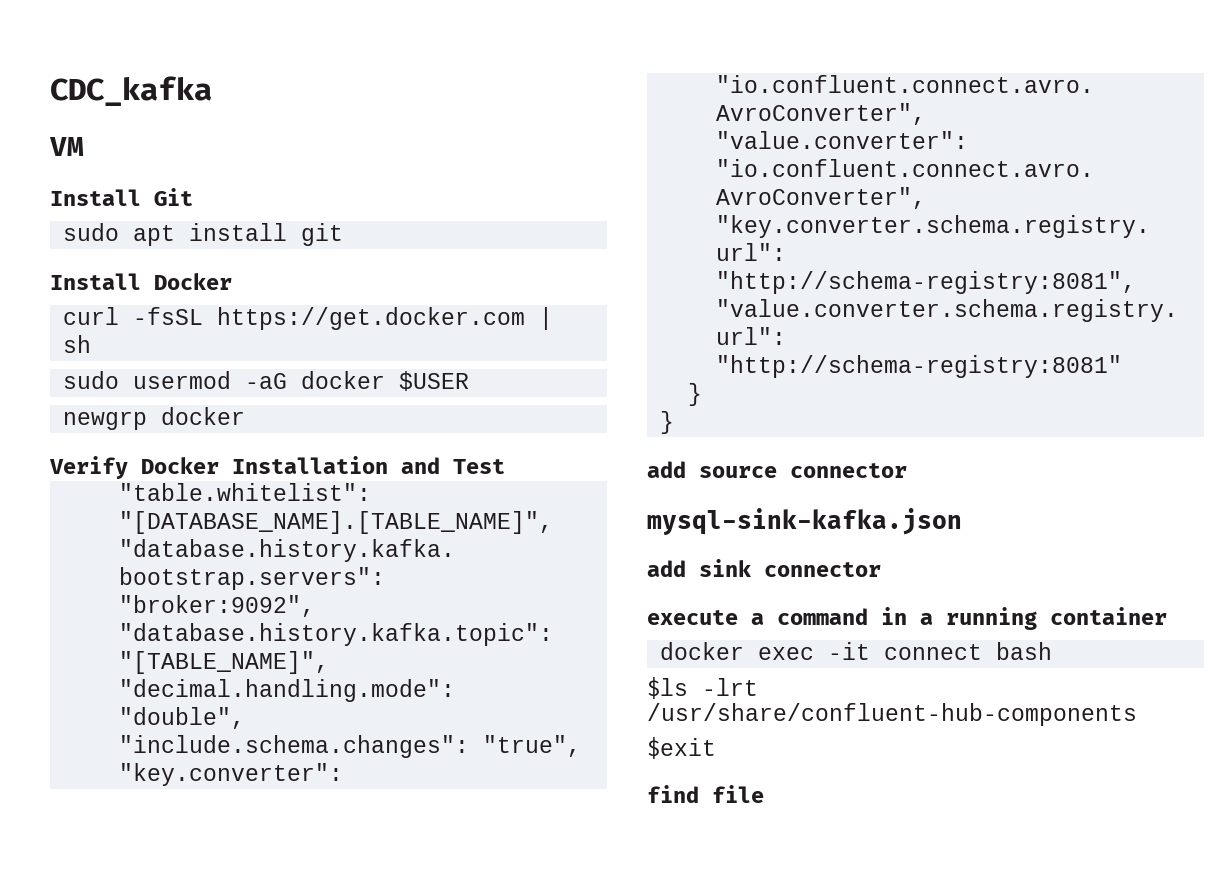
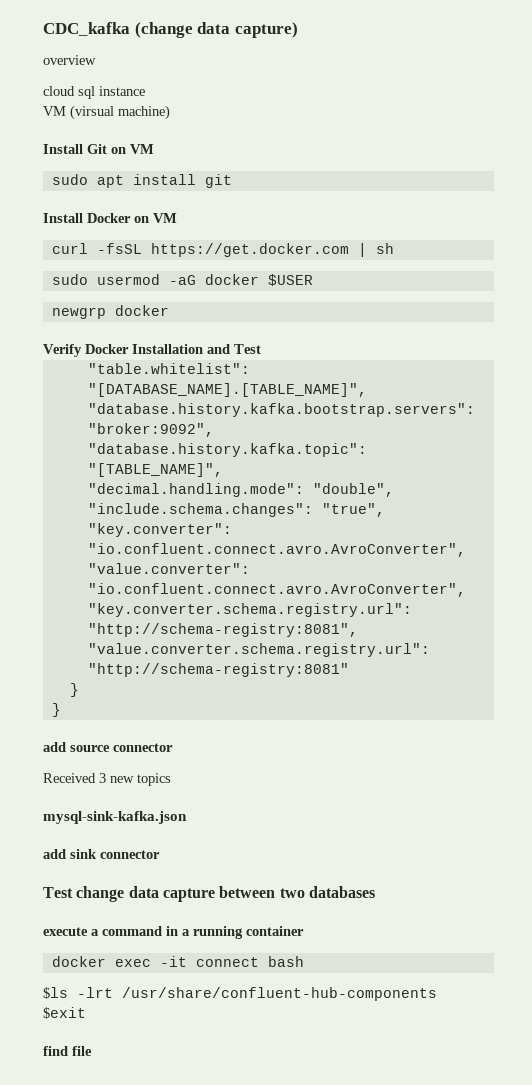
[49,137,84,156] // VM -> [134,22,298,38] [43,55,96,65] [43,86,145,99] [43,105,170,120] (change data capture) // overview // cloud sql instance // VM (virsual machine)
(193, 197) none -> [111,144,154,154] on VM
(232, 281) none -> [134,213,177,223] on VM
(907, 470) none -> [43,773,171,786] // Received 3 new topics
(881, 569) none -> [43,886,375,902] // Test change data capture between two databases

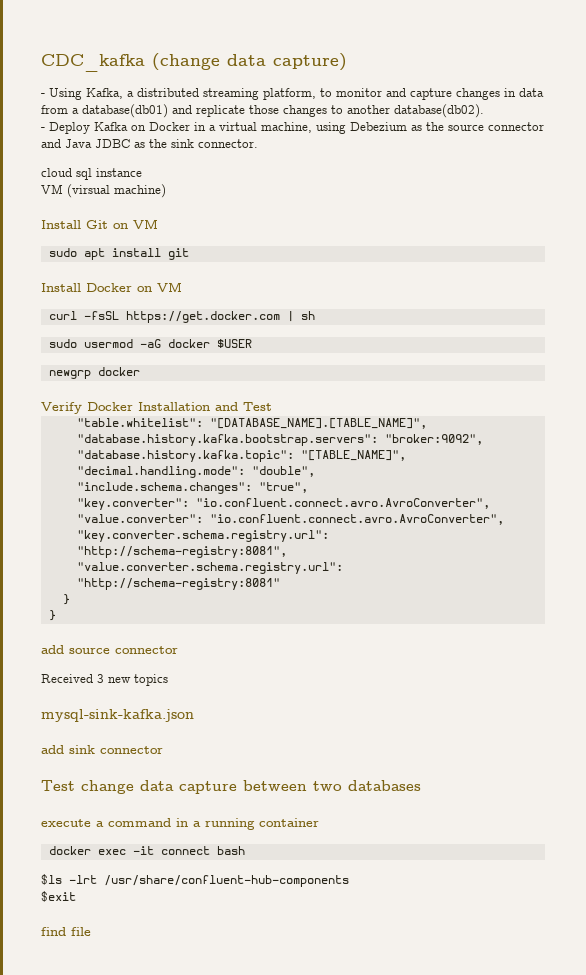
[43,55,96,65] overview -> [41,88,544,100] [41,104,484,118] [41,122,544,134] [41,139,258,148] - Using Kafka, a distributed streaming platform, to monitor and capture changes in data from a database(db01) and replicate those changes to another database(db02). // - Deploy Kafka on Docker in a virtual machine, using Debezium as the source connector and Java JDBC as the sink connector.

